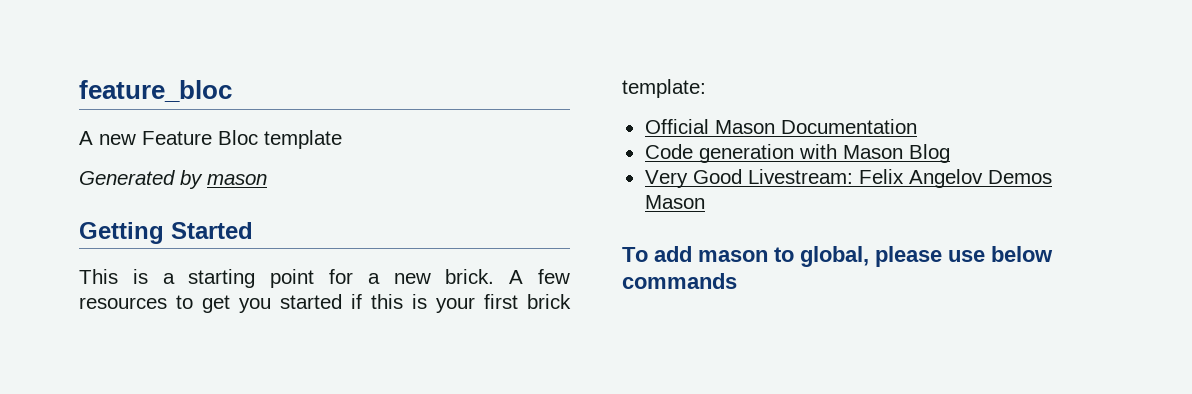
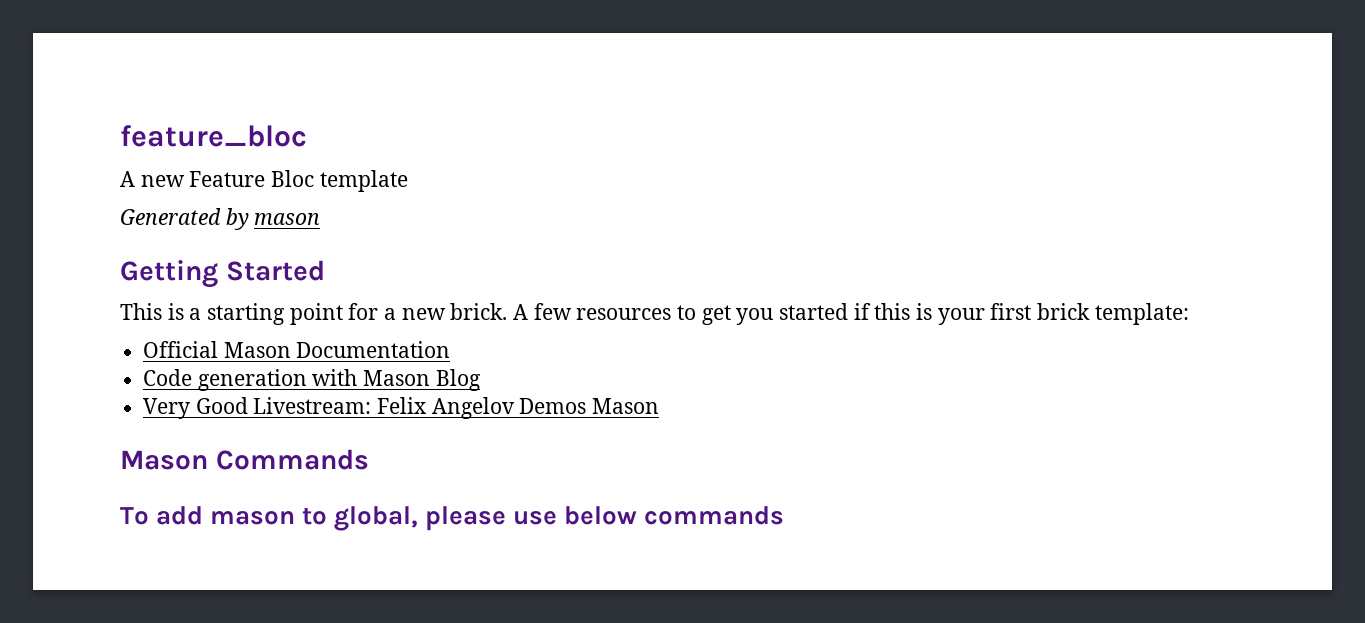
(705, 202) none -> [120,449,369,470] // Mason Commands

